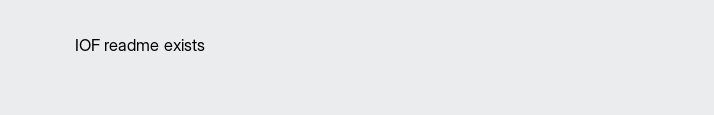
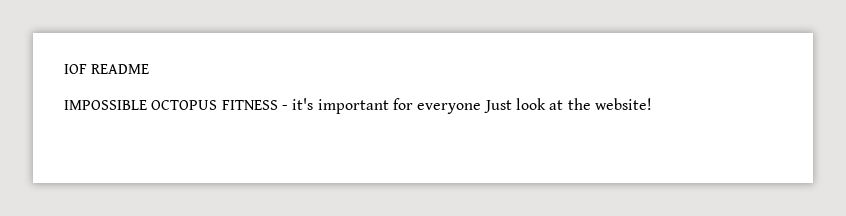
[104,39,205,51] readme exists -> [91,64,150,74] [64,98,652,114] README // IMPOSSIBLE OCTOPUS FITNESS - it's important for everyone Just look at the website!

